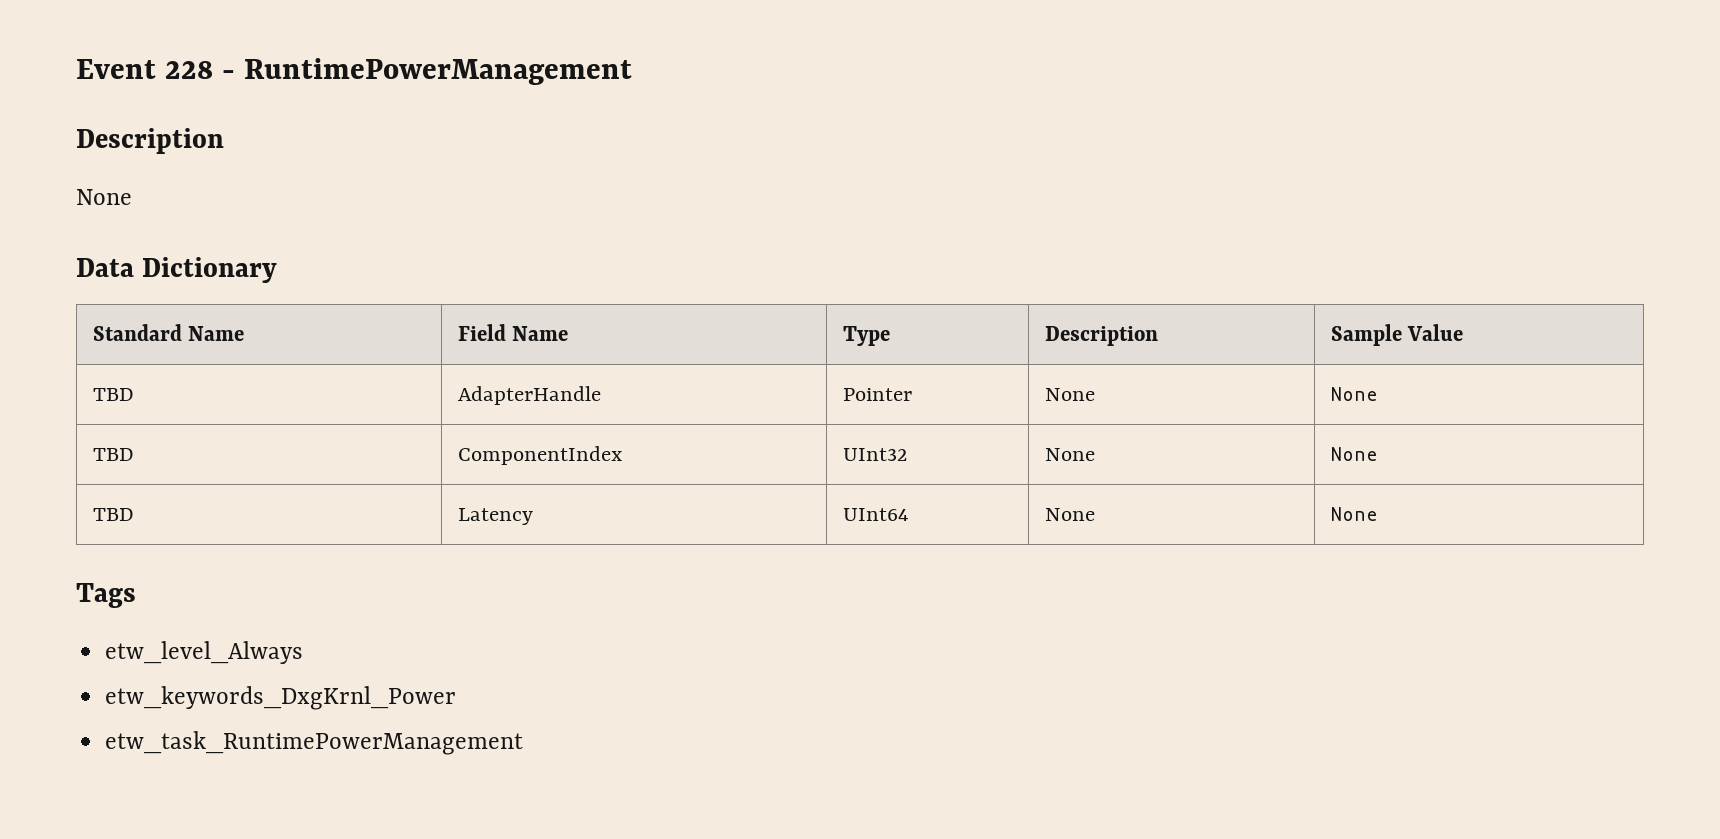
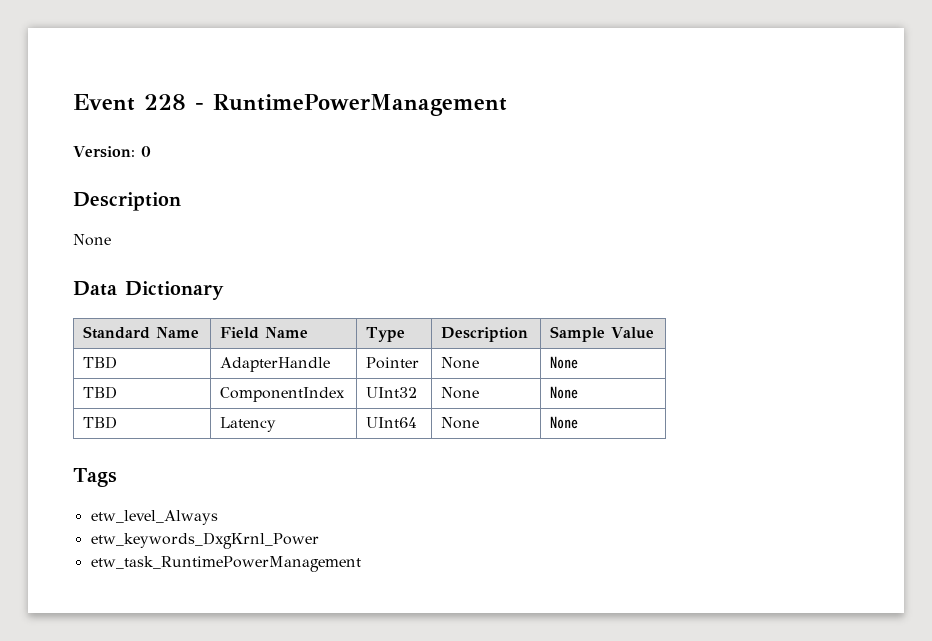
(633, 71) none -> [73,146,151,158] // Version: 0

